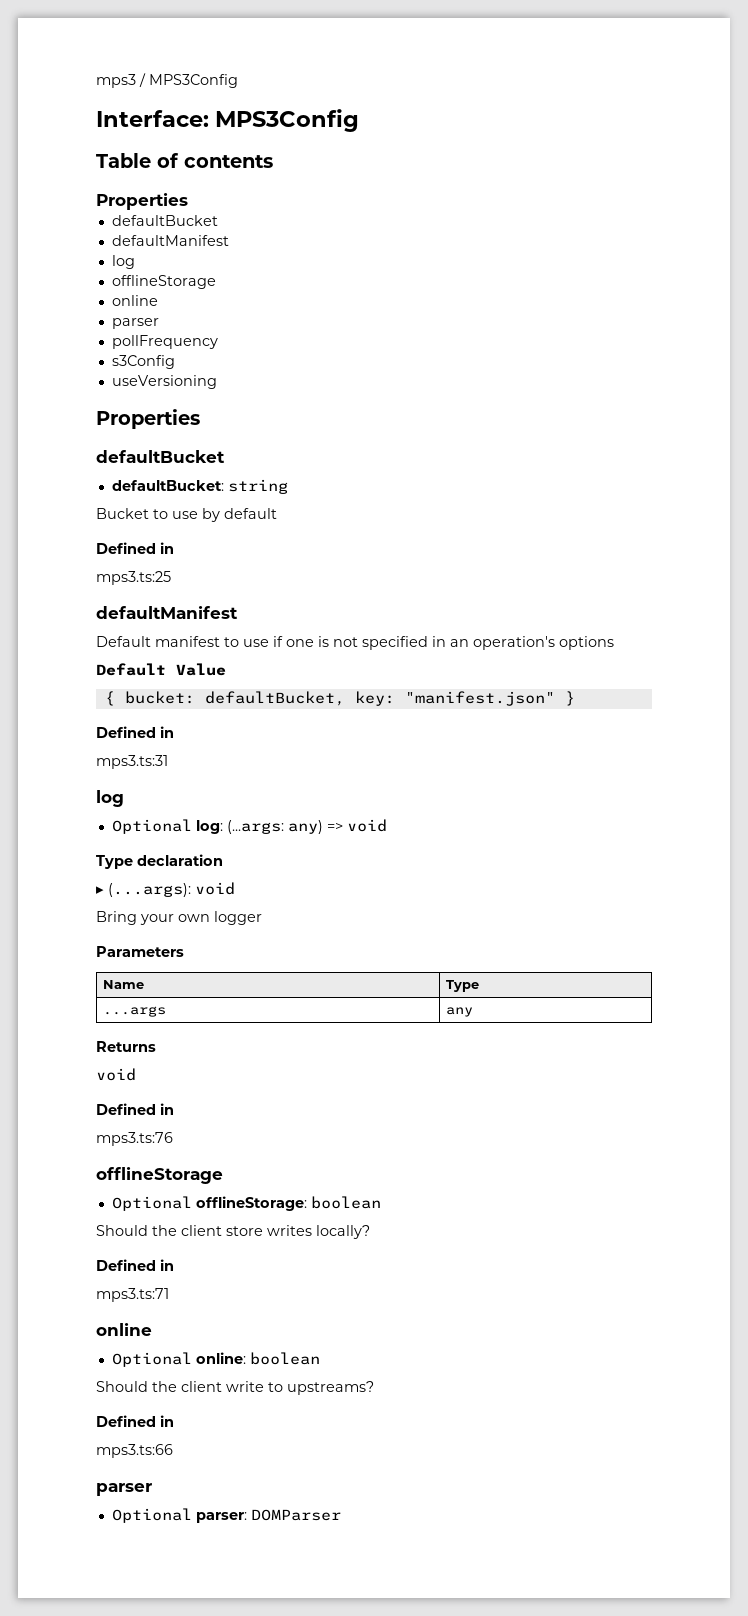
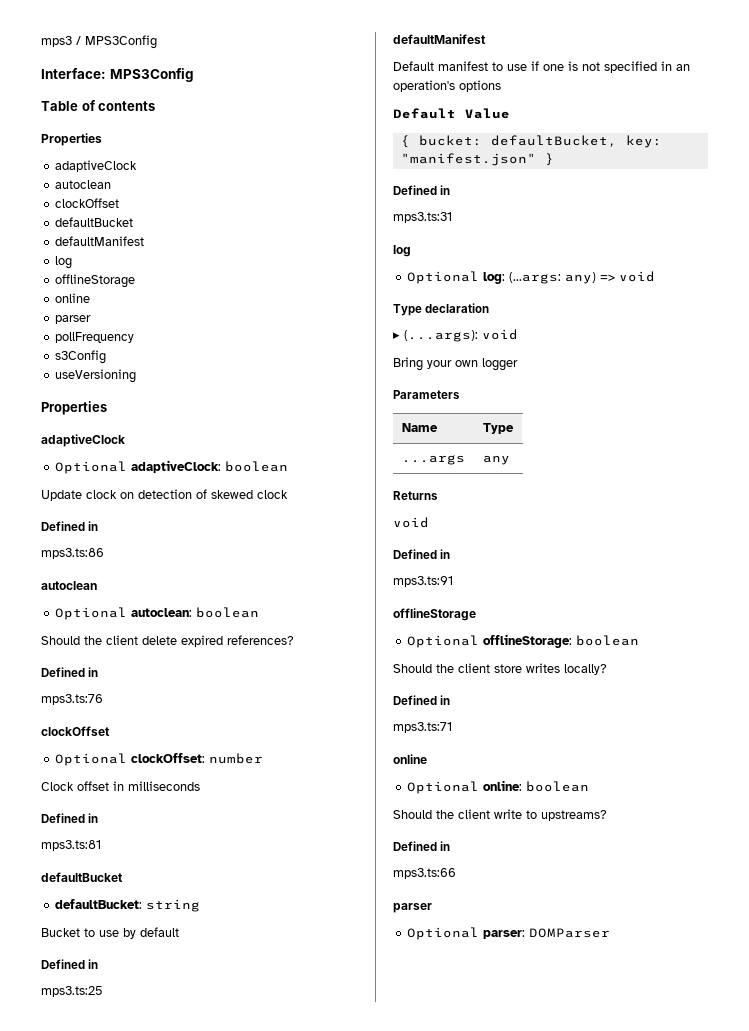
(188, 201) none -> [54,160,137,172] [54,180,111,189] [54,198,119,208] // adaptiveClock // autoclean // clockOffset
(200, 419) none -> [41,434,125,447] [54,460,288,474] [41,489,288,501] [41,521,99,531] [41,548,104,559] [41,581,97,590] [54,607,259,620] [41,635,294,647] [41,667,99,677] [41,694,103,705] [41,726,110,736] [54,753,263,766] [41,781,200,791] [41,813,99,823] [41,840,101,851] // adaptiveClock // Optional adaptiveClock: boolean // Update clock on detection of skewed clock // Defined in // mps3.ts:86 // autoclean // Optional autoclean: boolean // Should the client delete expired references? // Defined in // mps3.ts:76 // clockOffset // Optional clockOffset: number // Clock offset in milliseconds // Defined in // mps3.ts:81
[96,1132,173,1146] mps3.ts:76 -> [393,576,453,587] mps3.ts:91

